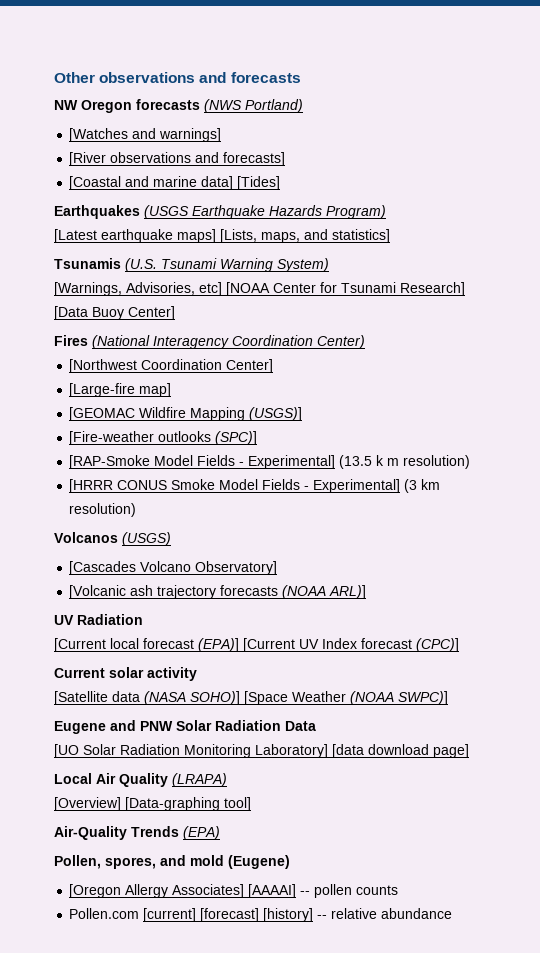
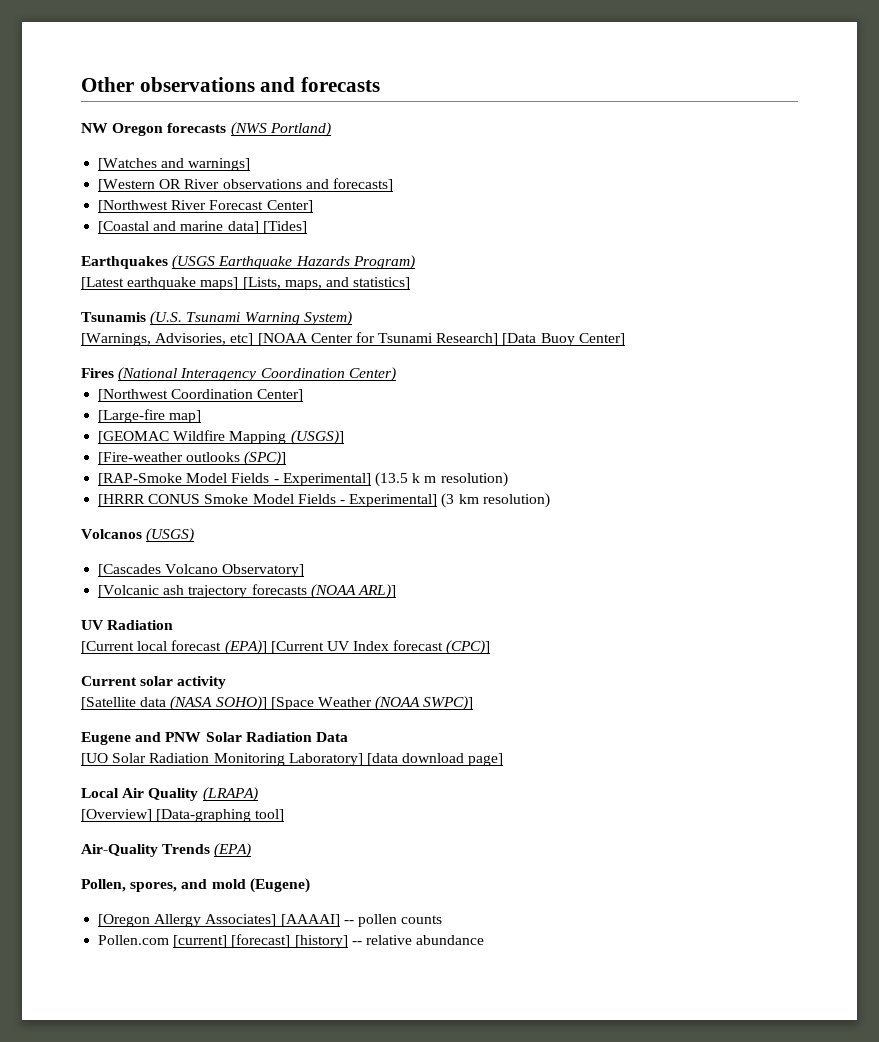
[69,152,107,166] [River -> [98,179,220,192] [Western OR River
(286, 159) none -> [98,200,313,213] // [Northwest River Forecast Center]

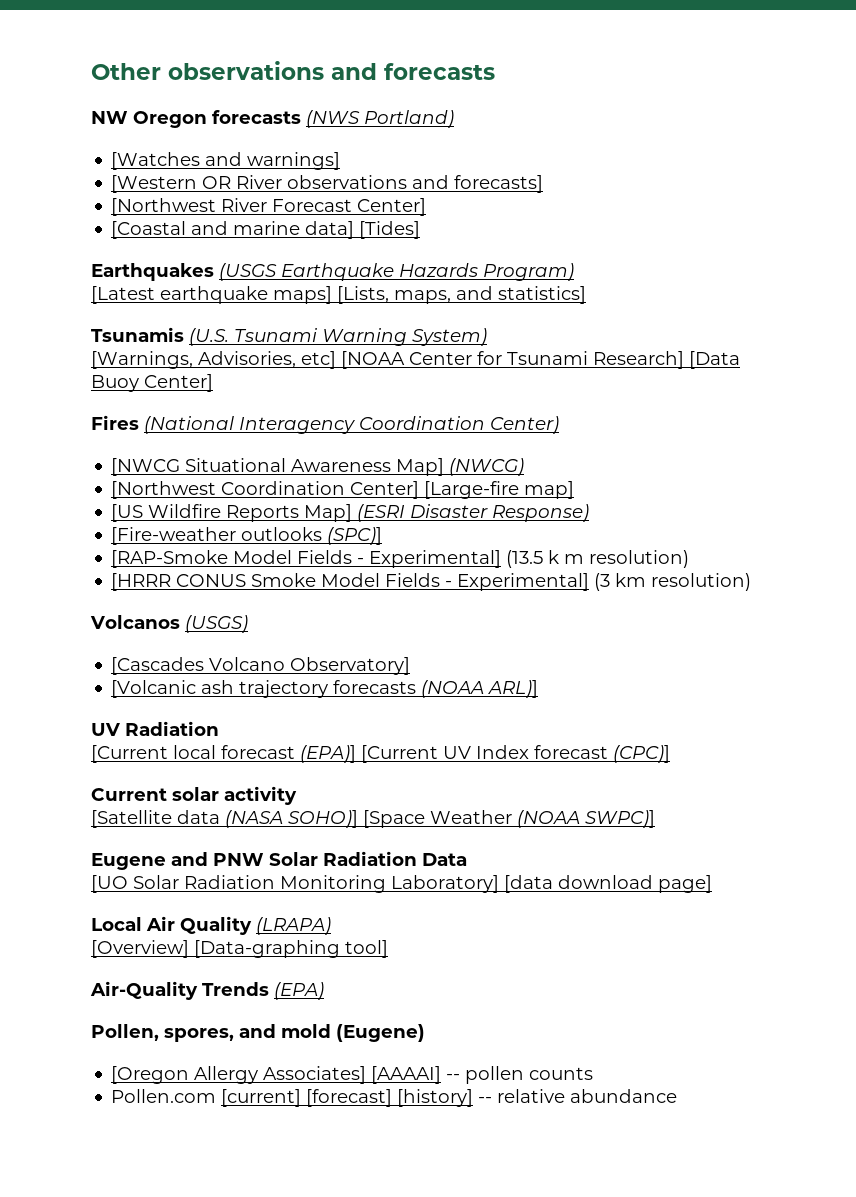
(396, 374) none -> [111,458,525,476] // [NWCG Situational Awareness Map] (NWCG)
(304, 395) // -> (420, 490) none
[98,430,344,445] [GEOMAC Wildfire Mapping (USGS)] -> [111,504,590,522] [US Wildfire Reports Map] (ESRI Disaster Response)

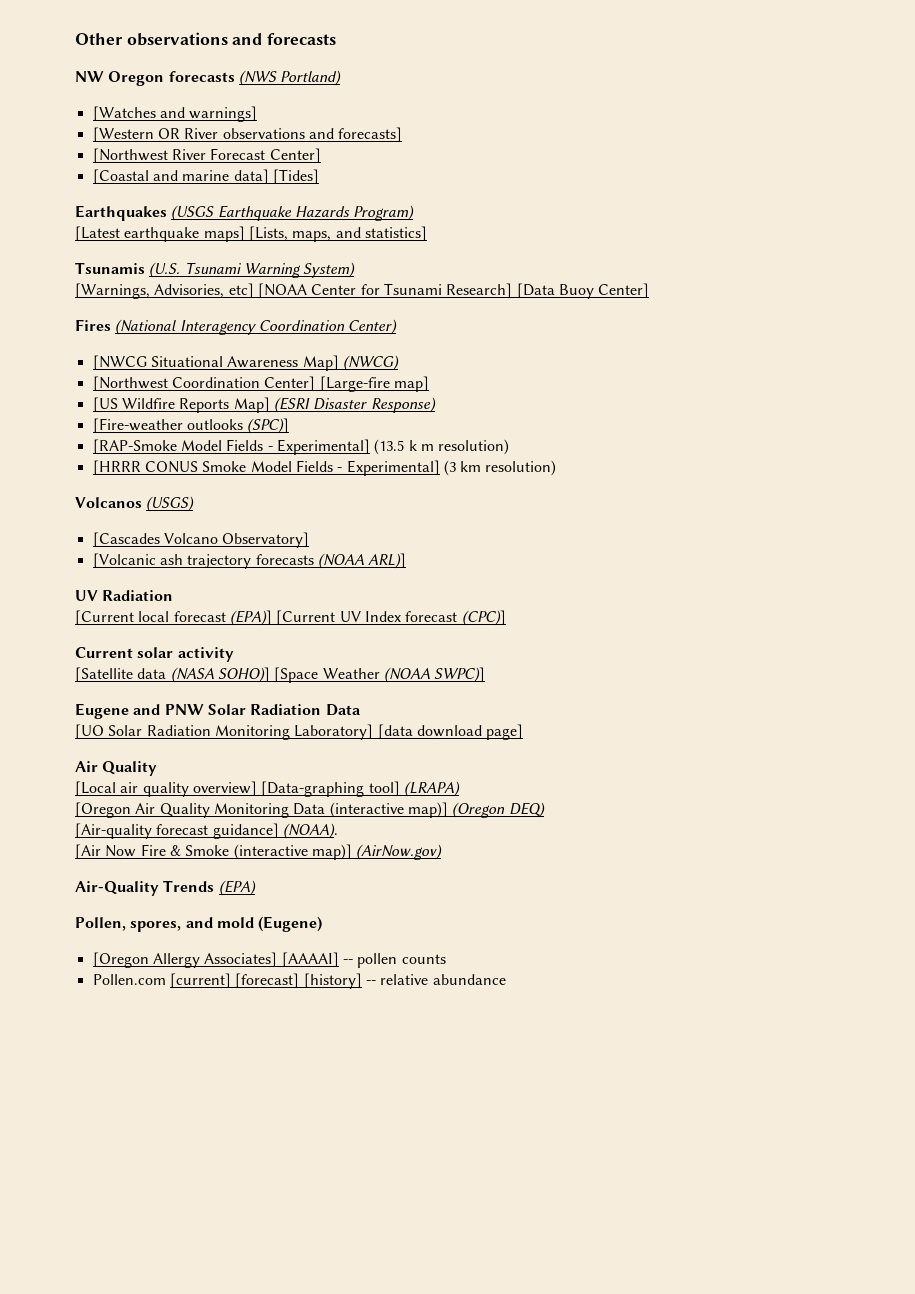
[91,916,331,935] [91,940,388,958] Local Air Quality (LRAPA) // [Overview] [Data-graphing tool] -> [75,761,158,776] [75,781,460,797] [75,802,545,818] [75,823,338,839] [75,844,443,860] Air Quality // [Local air quality overview] [Data-graphing tool] (LRAPA) // [Oregon Air Quality Monitoring Data (interactive map)] (Oregon DEQ) // [Air-quality forecast guidance] (NOAA). // [Air Now Fire & Smoke (interactive map)] (AirNow.gov)

